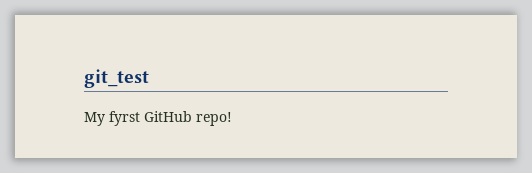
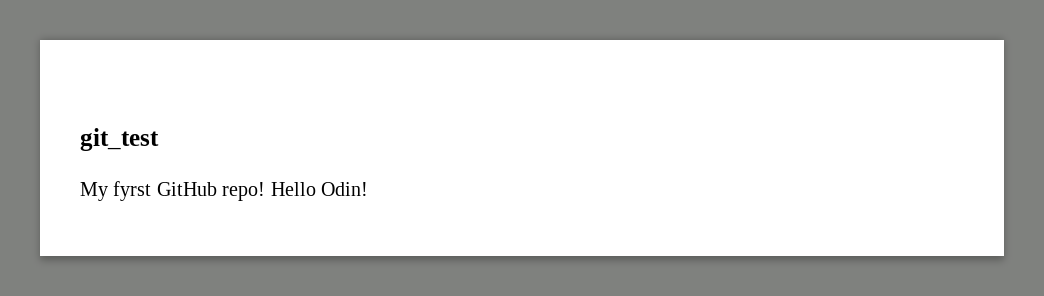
(232, 119) none -> [270,182,368,196] Hello Odin!

